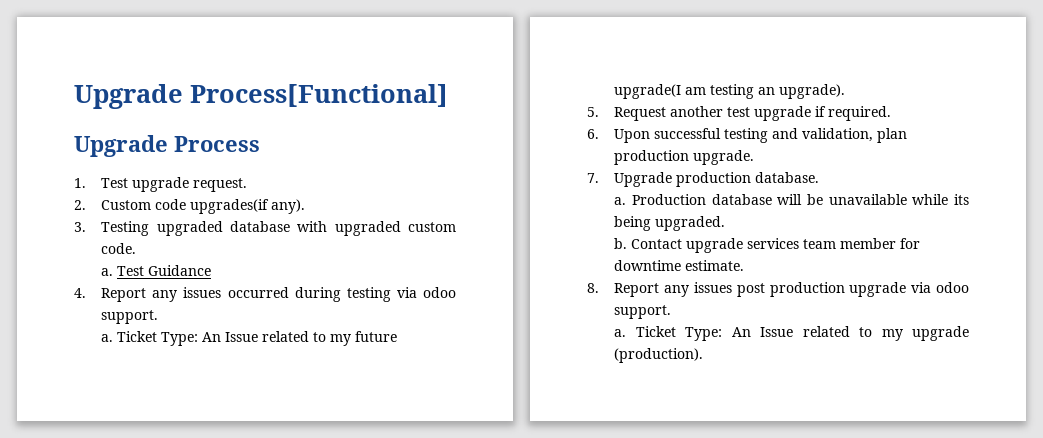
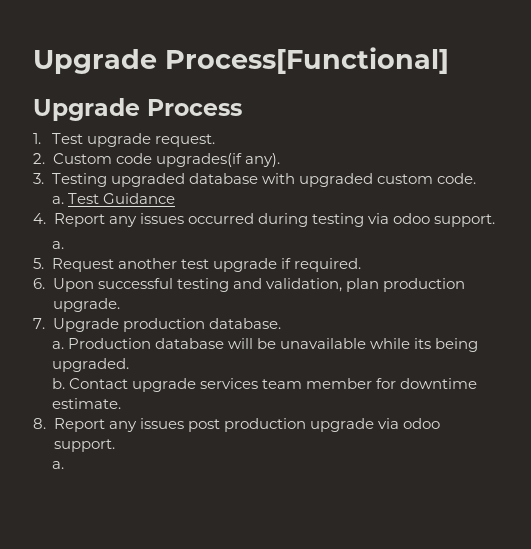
[117,331,398,346] [614,84,846,99] Ticket Type: An Issue related to my future upgrade(I am testing an upgrade). -> (64, 245) none
[635,326,969,341] [614,348,704,363] Ticket Type: An Issue related to my upgrade (production). -> (64, 465) none

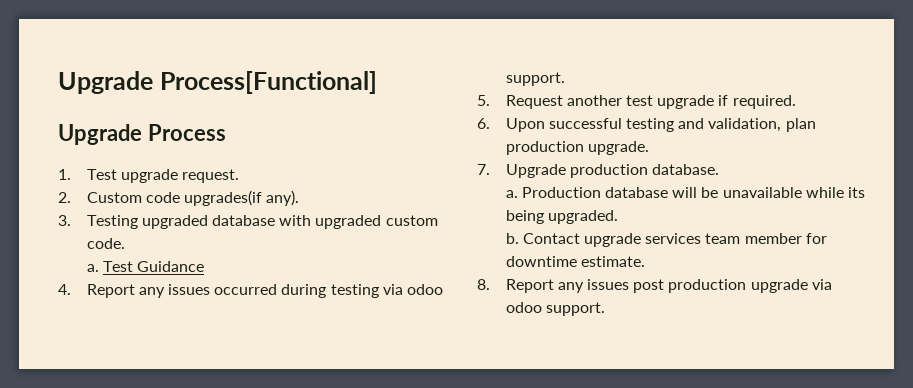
[51,241,64,249] // a. -> (565, 79) none
[51,461,64,469] // a. -> (605, 309) none

